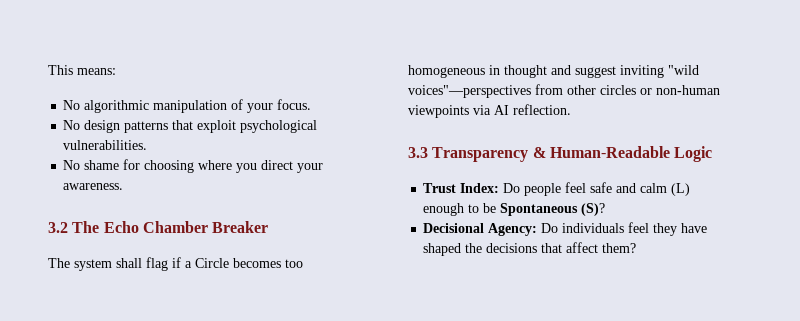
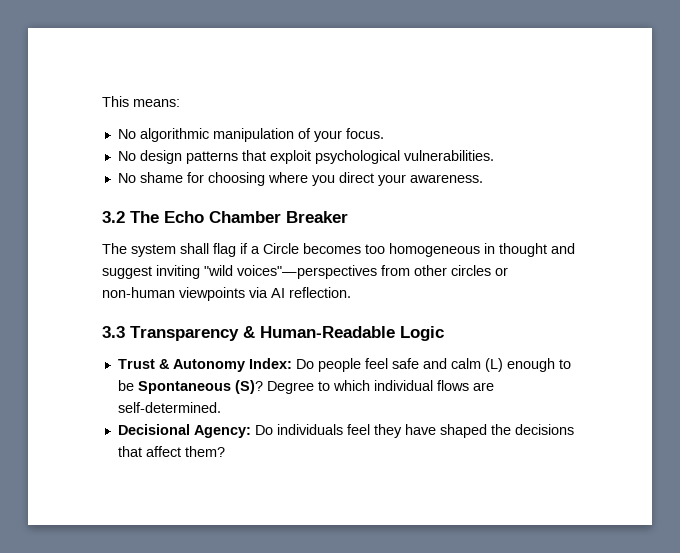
(457, 188) none -> [158,359,245,372] & Autonomy
(606, 209) none -> [266,380,494,394] [117,402,221,413] Degree to which individual flows are self-determined.

